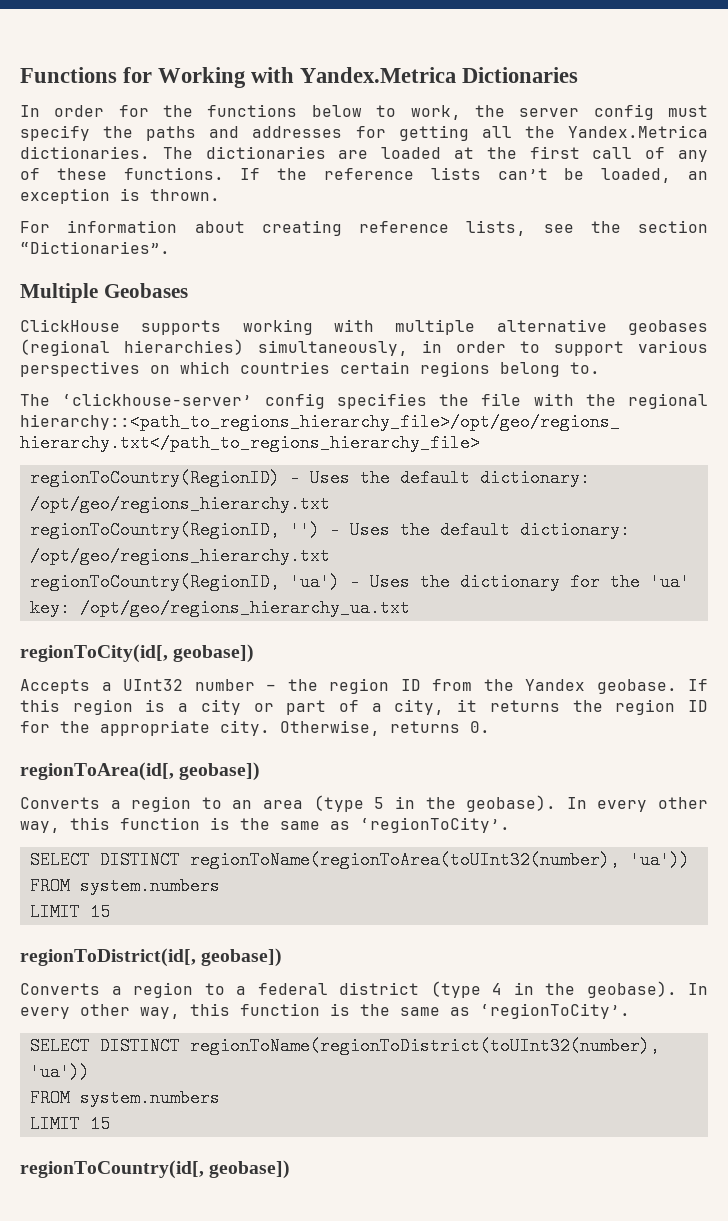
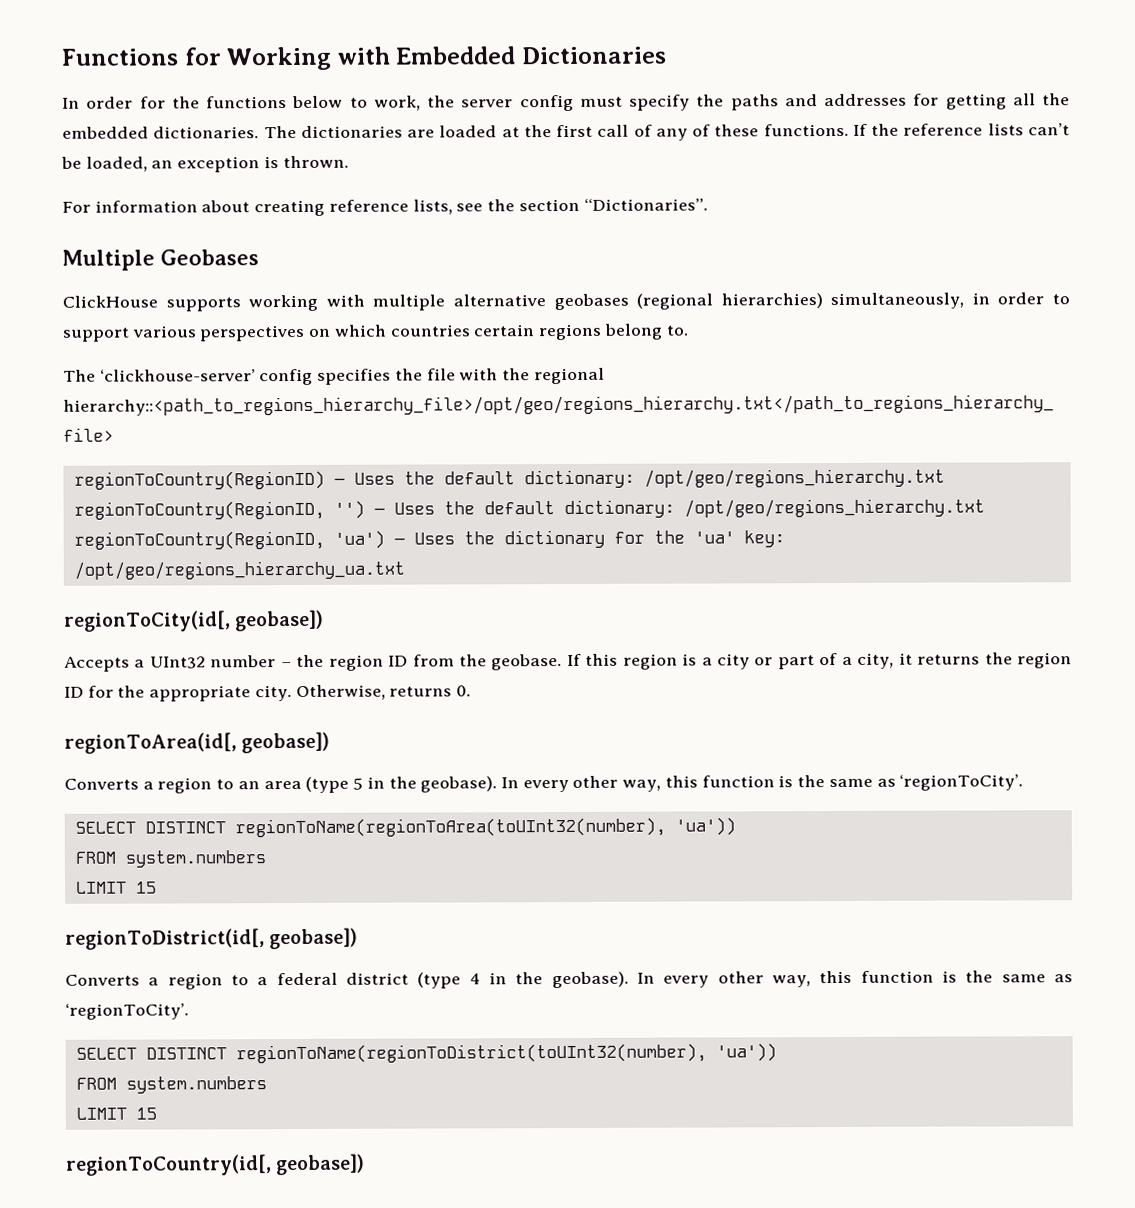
[300,67,457,83] Yandex.Metrica -> [395,46,517,65] Embedded
[567,125,708,138] Yandex.Metrica -> [62,126,149,139] embedded
[525,679,585,691] Yandex -> (487, 660) none

